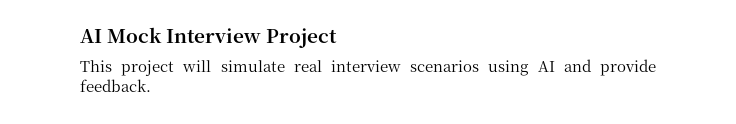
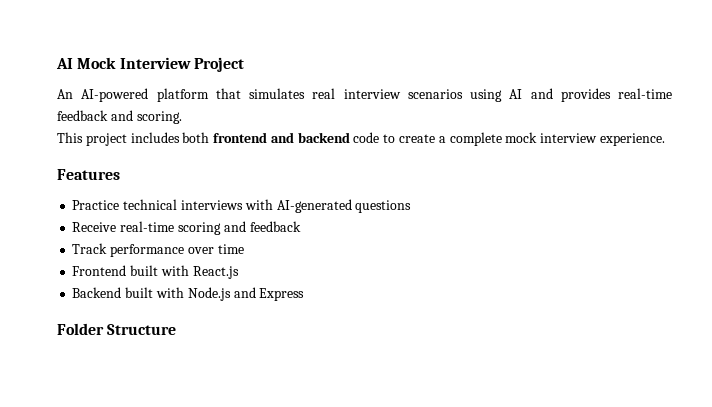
[80,60,285,76] This project will simulate -> [57,88,305,102] An AI-powered platform that simulates
[600,59,656,76] [80,79,151,92] provide feedback. -> [560,88,672,102] [57,110,182,124] [57,132,665,146] [57,169,120,180] [72,199,412,213] [72,221,301,235] [72,243,244,257] [72,265,239,279] [72,287,305,301] [57,323,177,335] provides real-time feedback and scoring. // This project includes both frontend and backend code to create a complete mock interview experience. // Features // Practice technical interviews with AI-generated questions // Receive real-time scoring and feedback // Track performance over time // Frontend built with React.js // Backend built with Node.js and Express // Folder Structure

